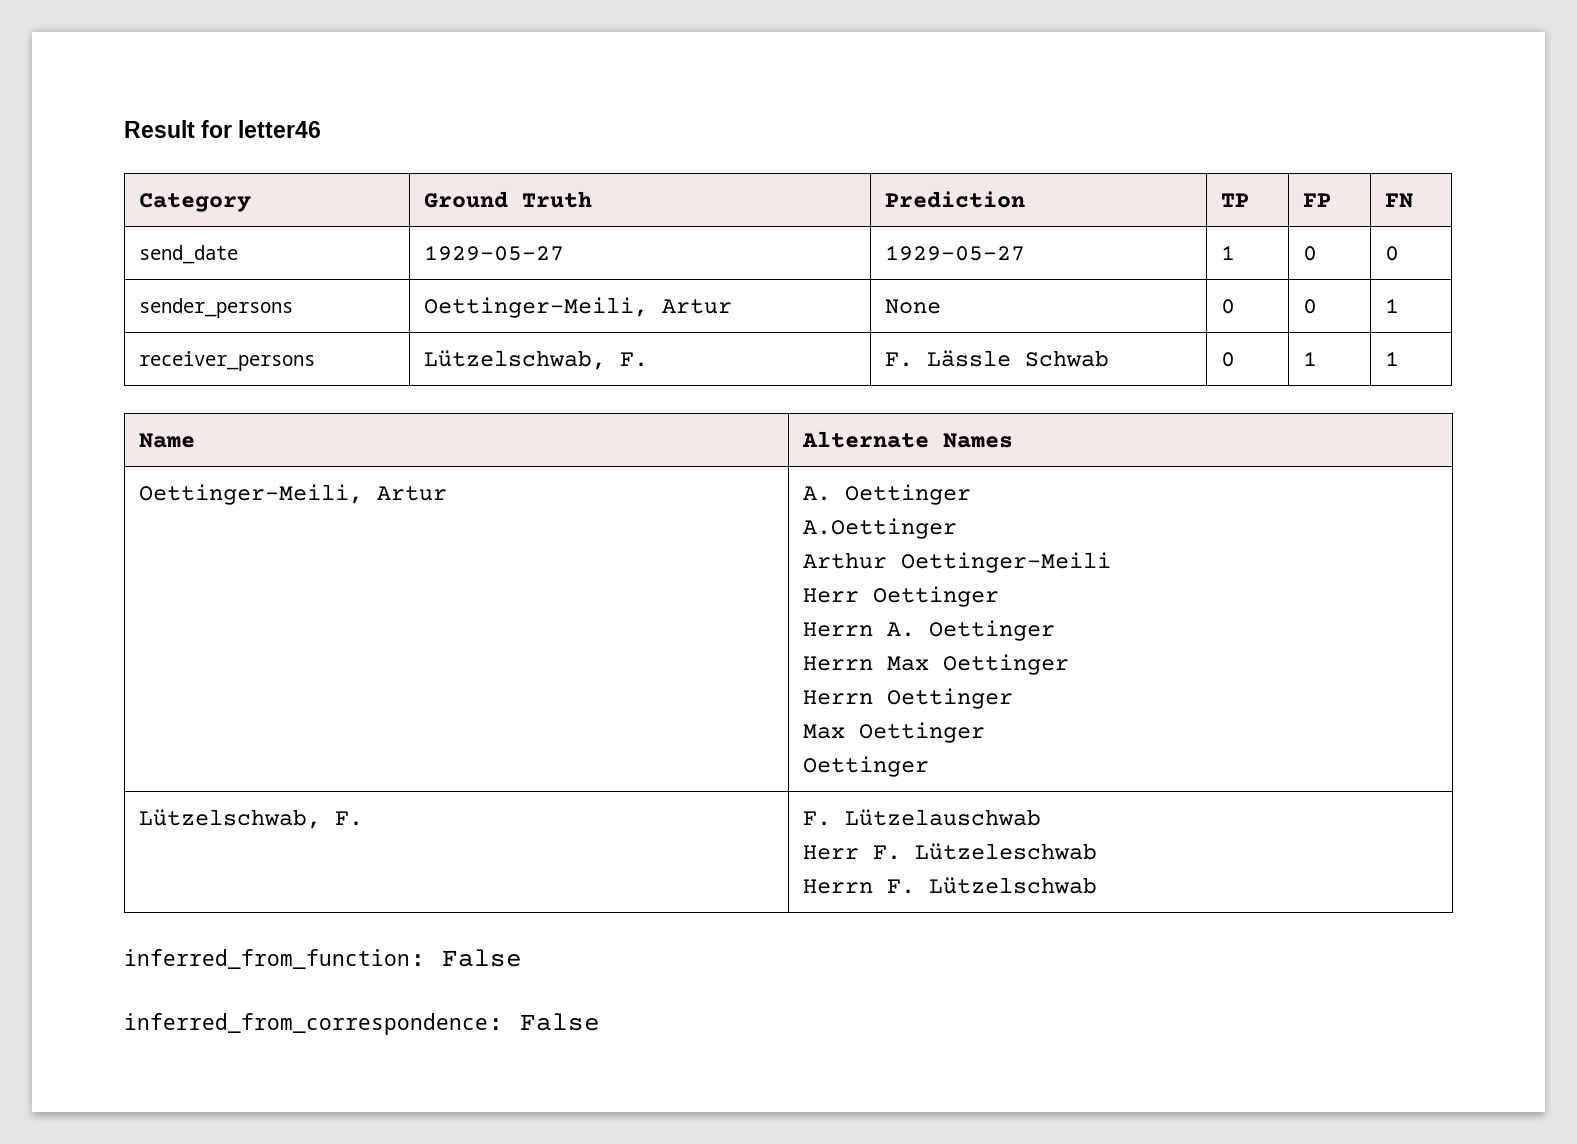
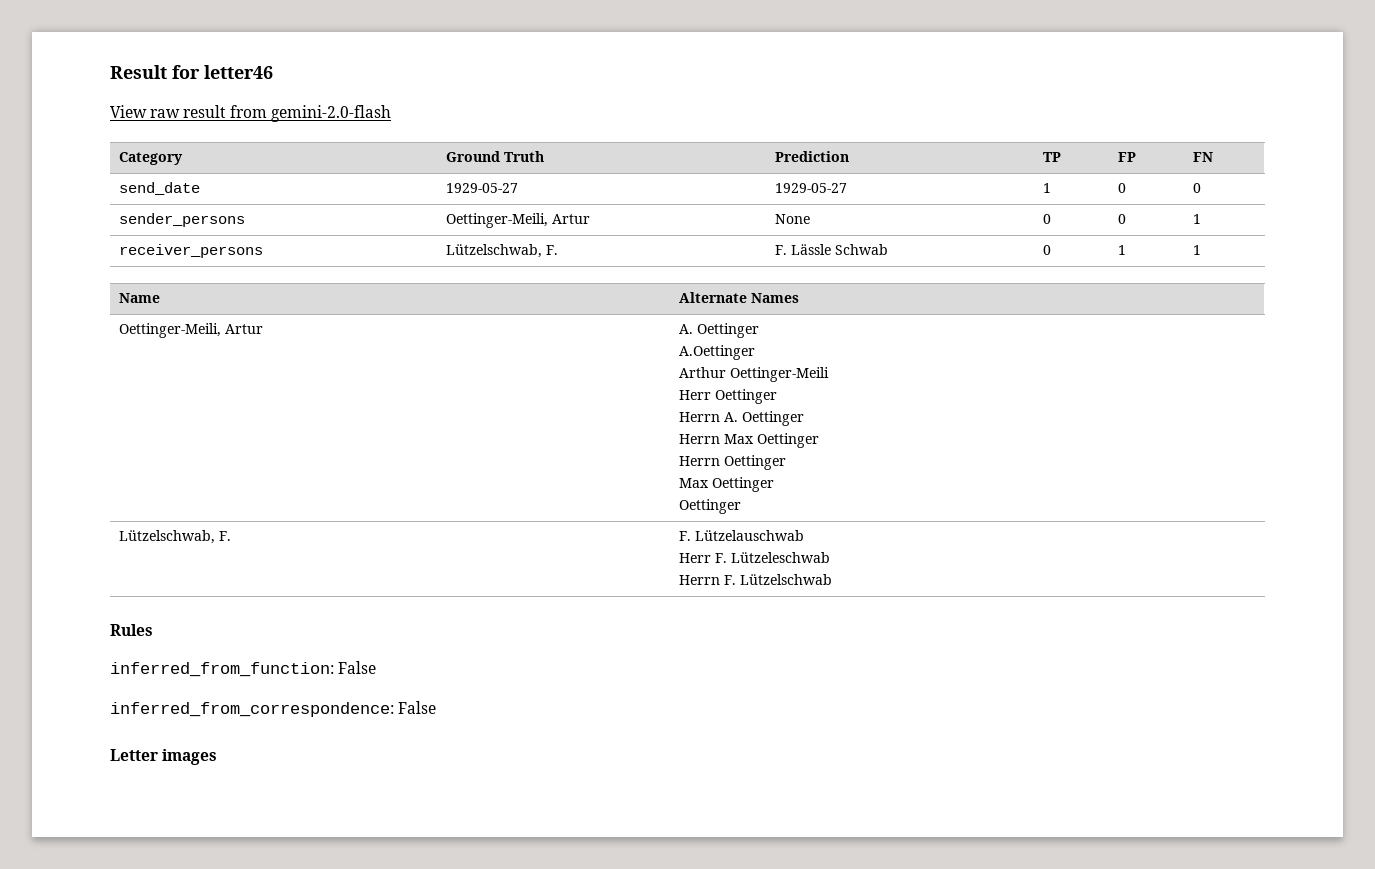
(322, 129) none -> [110,105,391,122] // View raw result from gemini-2.0-flash
(1098, 885) none -> [110,624,153,636] // Rules
(600, 1022) none -> [110,749,218,765] // Letter images

